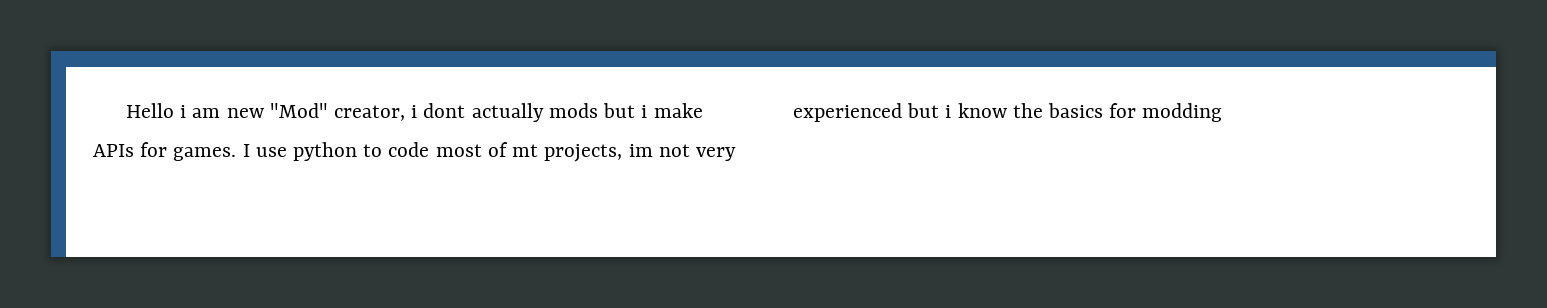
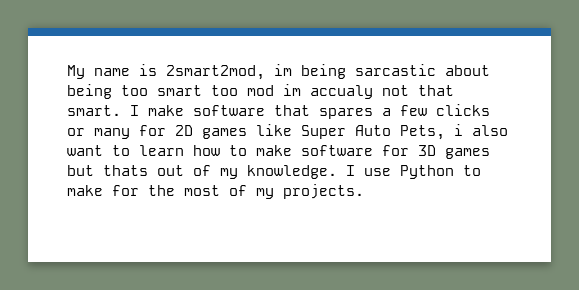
[125,103,703,122] [93,142,736,162] [793,103,1223,122] Hello i am new "Mod" creator, i dont actually mods but i make APIs for games. I use python to code most of mt projects, im not very experienced but i know the basics for modding -> [67,64,490,80] [67,84,454,99] [67,104,490,119] [67,124,508,140] [67,145,490,159] [67,165,481,179] [67,184,364,199] My name is 2smart2mod, im being sarcastic about being too smart too mod im accualy not that smart. I make software that spares a few clicks or many for 2D games like Super Auto Pets, i also want to learn how to make software for 3D games but thats out of my knowledge. I use Python to make for the most of my projects.

